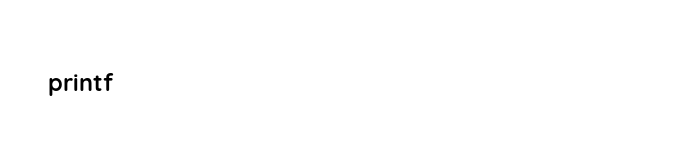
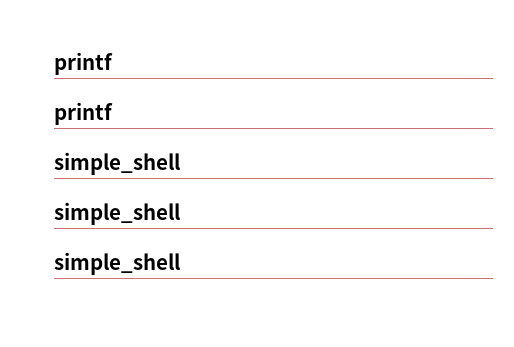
[48,73,114,96] printf -> [54,52,113,75] [54,102,113,125] [54,152,180,175] [54,202,180,225] [54,252,180,275] printf // printf // simple_shell // simple_shell // simple_shell

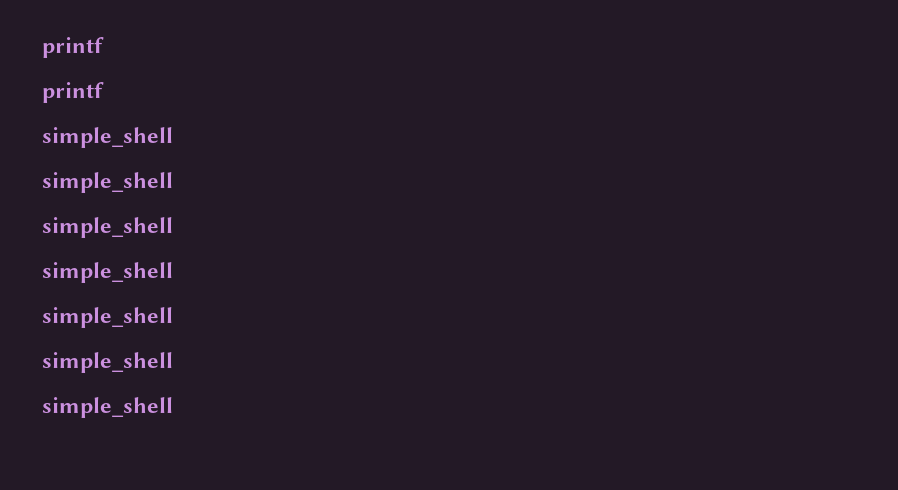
(180, 263) none -> [42,262,173,283] [42,307,173,328] [42,352,173,373] [42,397,173,418] // simple_shell // simple_shell // simple_shell // simple_shell

